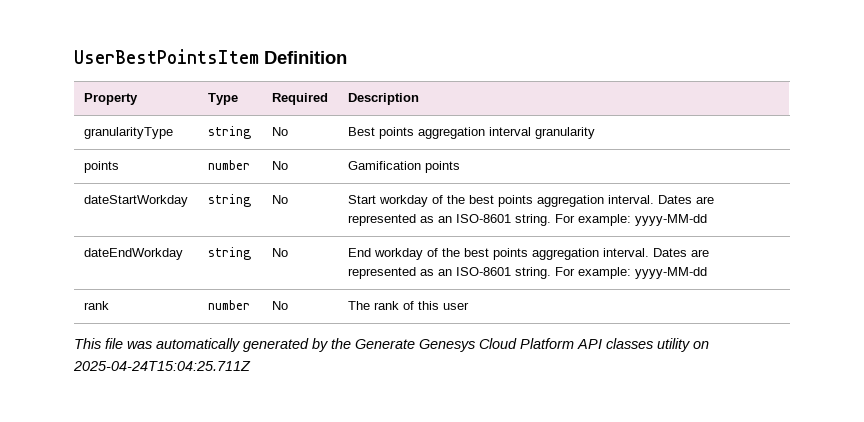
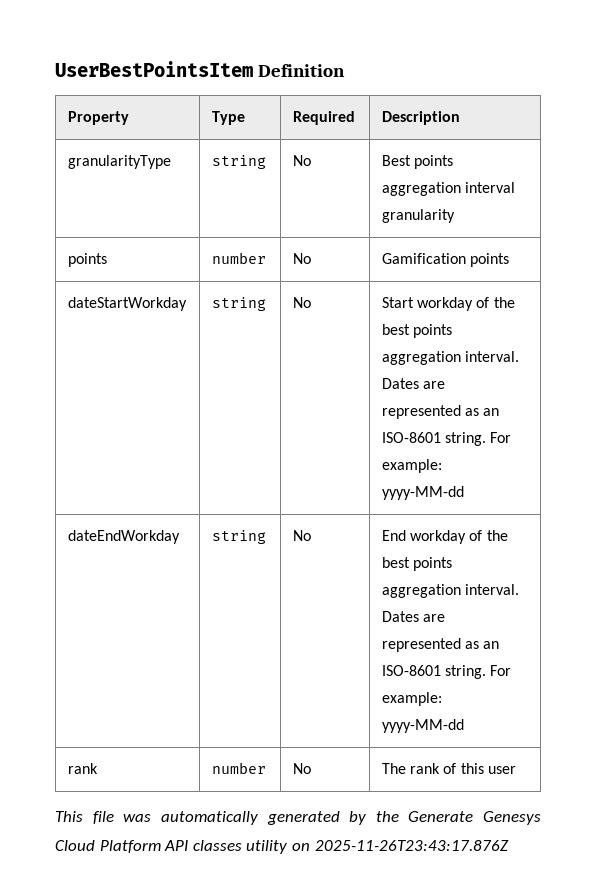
[73,361,251,371] 2025-04-24T15:04:25.711Z -> [314,840,509,851] 2025-11-26T23:43:17.876Z

